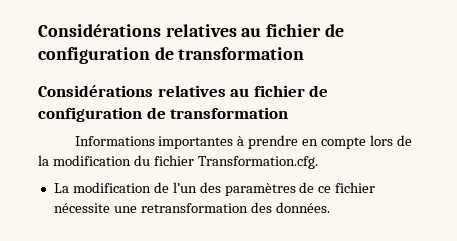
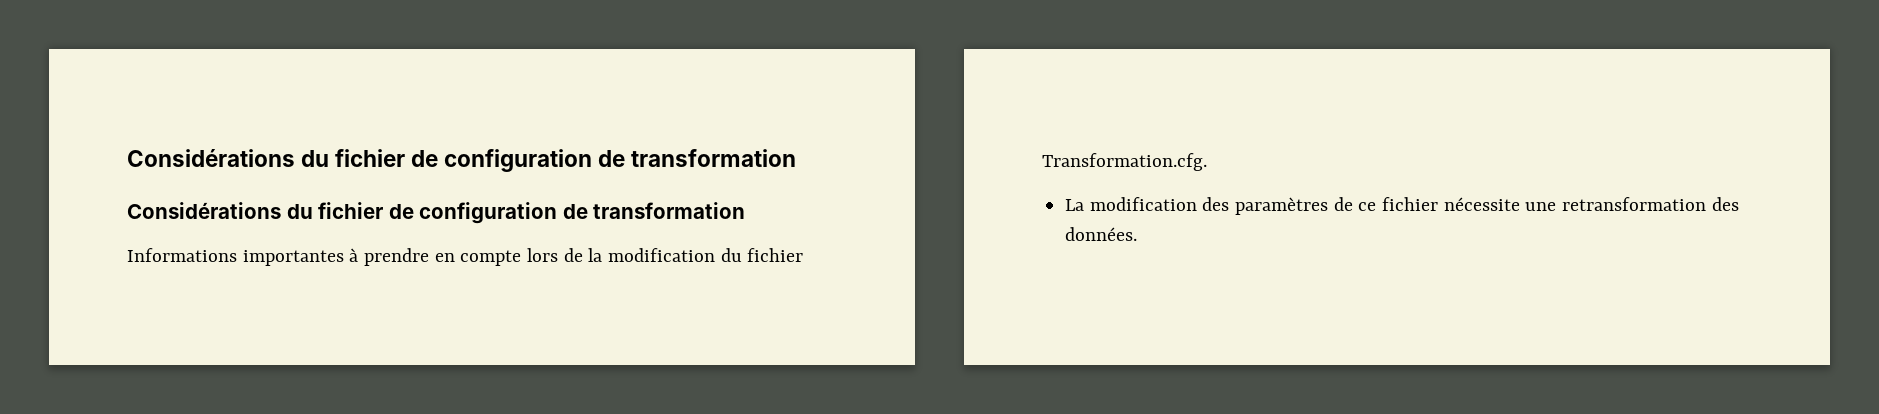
[38,24,262,37] Considérations relatives au -> [127,149,330,167] Considérations du
[157,85,250,97] relatives au -> [286,204,313,219] du
[153,182,197,193] de l’un -> (1197, 204) none

